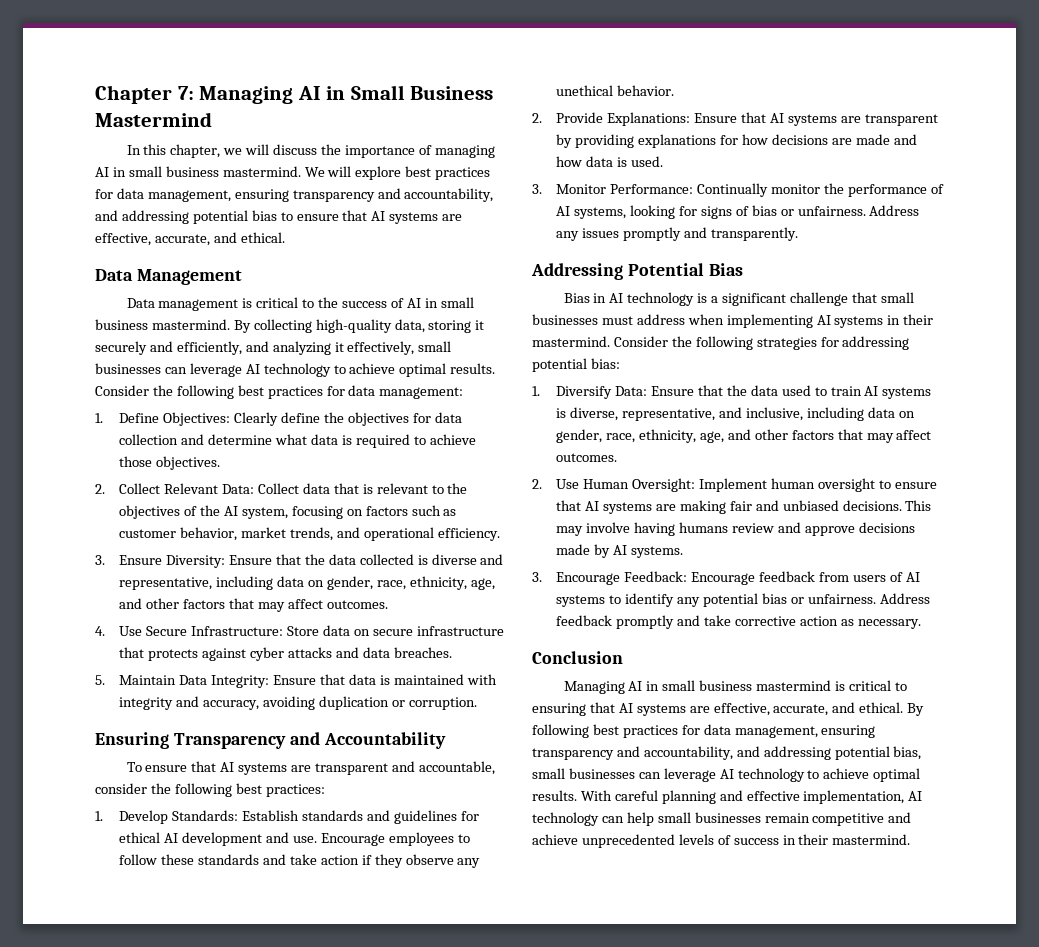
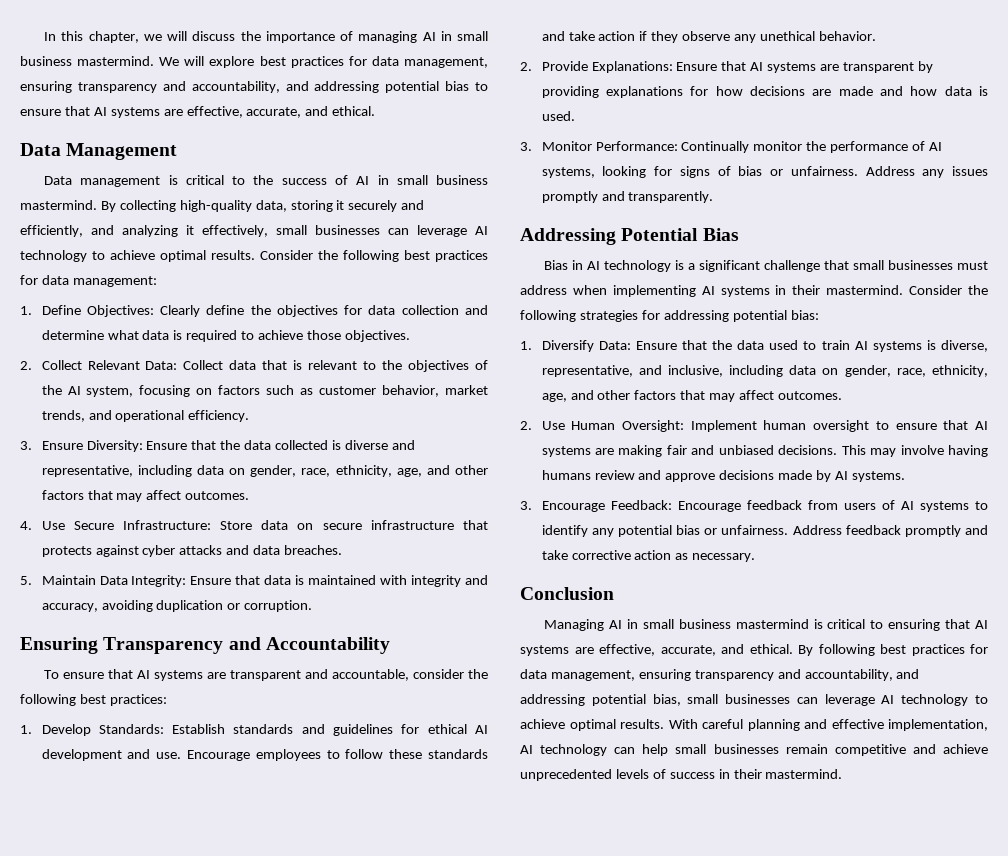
[95,85,494,104] [95,112,212,127] Chapter 7: Managing AI in Small Business Mastermind // -> (44, 36) none

